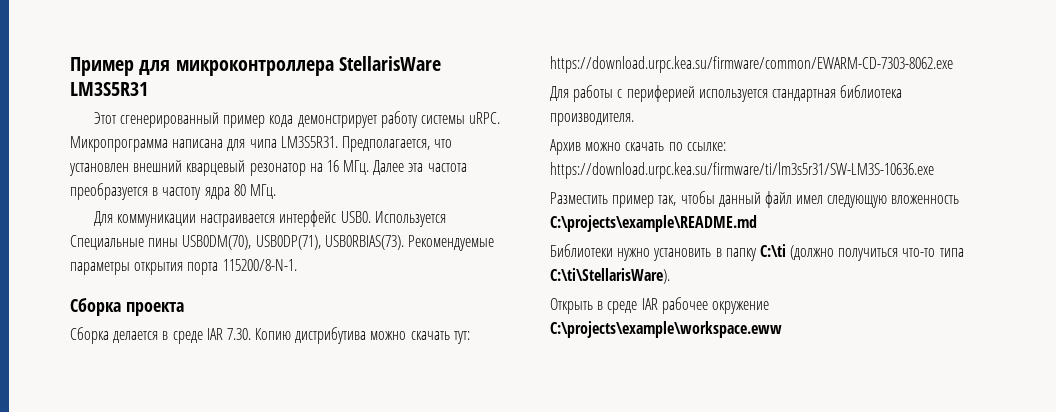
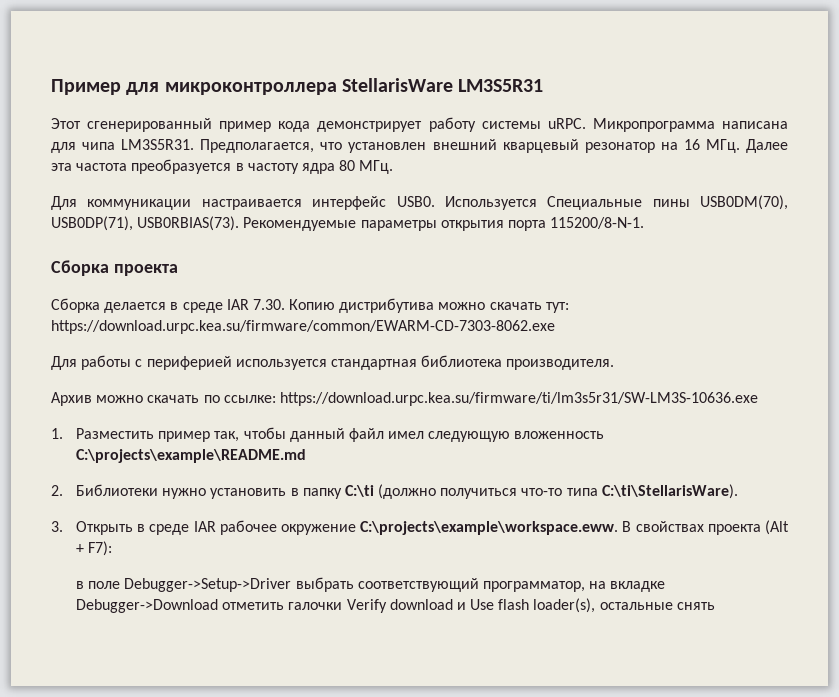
(934, 170) none -> [51,428,63,439] 1.
(757, 223) none -> [51,485,63,496] 2.
(670, 276) none -> [51,521,63,532] 3.
[550,321,782,338] C:\projects\example\workspace.eww -> [360,520,790,535] [75,541,113,556] [75,577,666,592] [75,598,715,613] C:\projects\example\workspace.eww. В свойствах проекта (Alt + F7): // в поле Debugger->Setup->Driver выбрать соответствующий программатор, на вкладке Debugger->Download отметить галочки Verify download и Use flash loader(s), остальные снять

